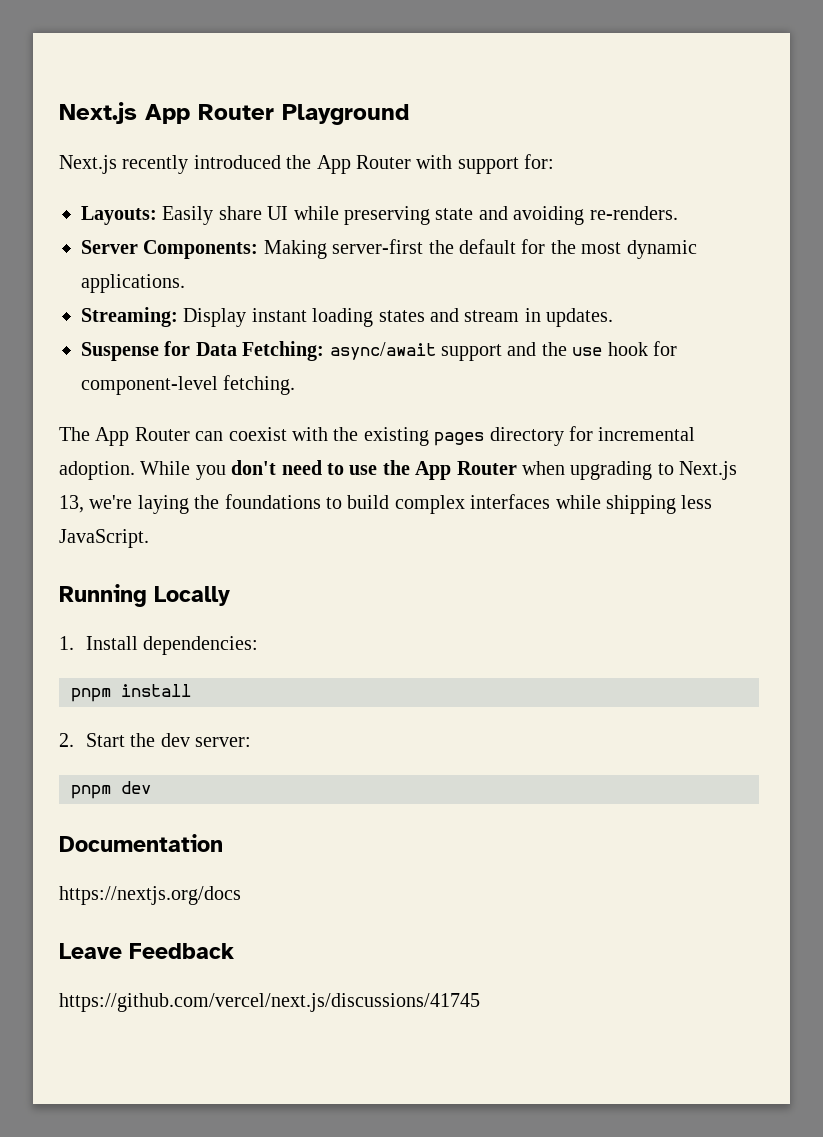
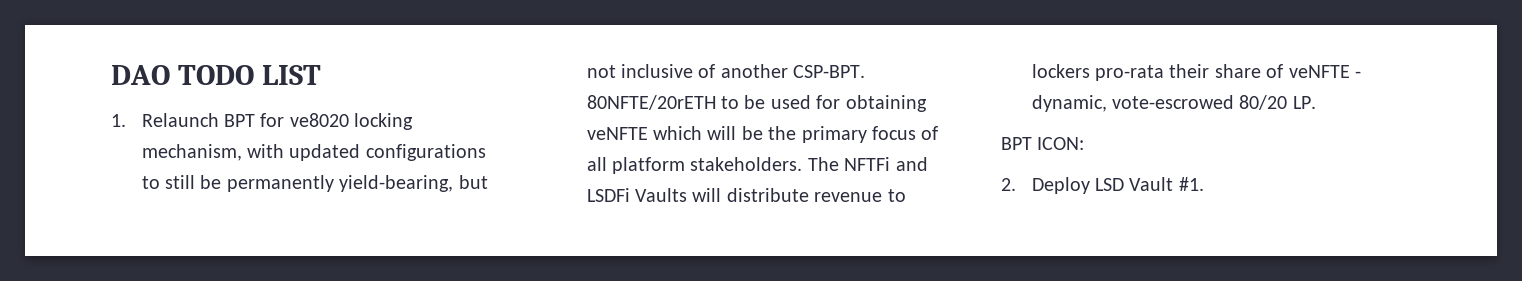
[59,102,409,125] [59,154,555,174] [81,206,678,225] [81,239,697,259] [81,274,185,293] [81,307,614,327] [81,341,677,361] [81,375,296,395] [59,426,696,446] [59,460,738,480] [59,494,713,514] [59,529,149,548] [59,584,230,607] [59,636,259,655] [71,684,191,702] [59,733,251,747] [71,781,151,799] [59,834,223,852] [59,886,241,905] [59,943,234,959] [59,993,480,1012] Next.js App Router Playground // Next.js recently introduced the App Router with support for: // Layouts: Easily share UI while preserving state and avoiding re-renders. // Server Components: Making server-first the default for the most dynamic applications. // Streaming: Display instant loading states and stream in updates. // Suspense for Data Fetching: async/await support and the use hook for component-level fetching. // The App Router can coexist with the existing pages directory for incremental adoption. While you don't need to use the App Router when upgrading to Next.js 13, we're laying the foundations to build complex interfaces while shipping less JavaScript. // Running Locally // 1. Install dependencies: // pnpm install // 2. Start the dev server: // pnpm dev // Documentation // https://nextjs.org/docs // Leave Feedback // https://github.com/vercel/next.js/discussions/41745 -> [111,65,322,85] [111,113,414,130] [141,144,486,161] [141,175,488,192] [586,64,866,78] [586,95,927,112] [586,126,939,143] [586,157,928,174] [586,188,906,202] [1031,64,1361,81] [1031,95,1316,112] [1001,137,1085,150] [1001,177,1204,194] DAO TODO LIST // 1. Relaunch BPT for ve8020 locking mechanism, with updated configurations to still be permanently yield-bearing, but not inclusive of another CSP-BPT. 80NFTE/20rETH to be used for obtaining veNFTE which will be the primary focus of all platform stakeholders. The NFTFi and LSDFi Vaults will distribute revenue to lockers pro-rata their share of veNFTE - dynamic, vote-escrowed 80/20 LP. // BPT ICON: // 2. Deploy LSD Vault #1.

